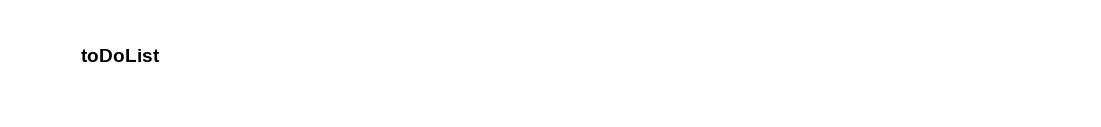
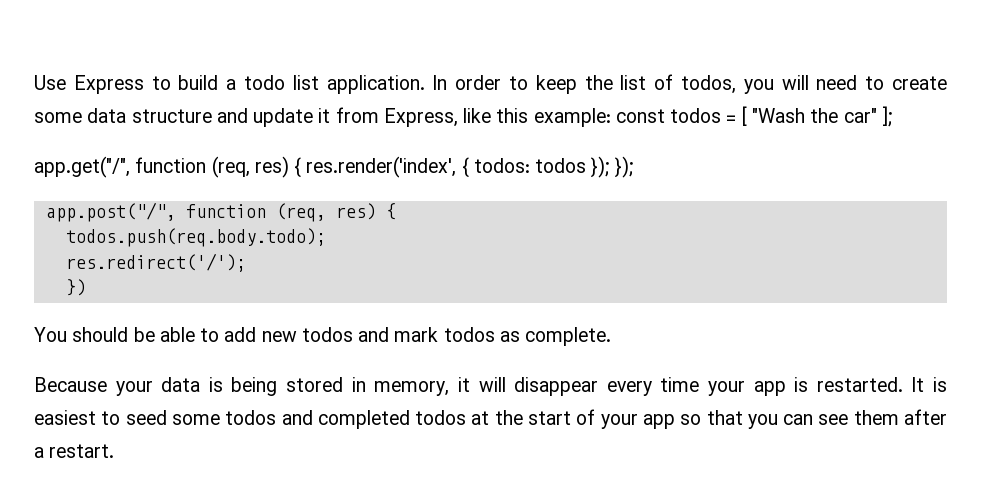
[81,49,160,62] toDoList -> [34,74,947,94] [34,106,892,127] [34,156,633,178] [45,202,396,222] [65,228,326,247] [65,253,246,272] [65,279,86,296] [34,327,612,346] [34,377,947,396] [34,409,947,429] [34,444,115,458] Use Express to build a todo list application. In order to keep the list of todos, you will need to create some data structure and update it from Express, like this example: const todos = [ "Wash the car" ]; // app.get("/", function (req, res) { res.render('index', { todos: todos }); }); // app.post("/", function (req, res) { // todos.push(req.body.todo); // res.redirect('/'); // }) // You should be able to add new todos and mark todos as complete. // Because your data is being stored in memory, it will disappear every time your app is restarted. It is easiest to seed some todos and completed todos at the start of your app so that you can see them after a restart.

